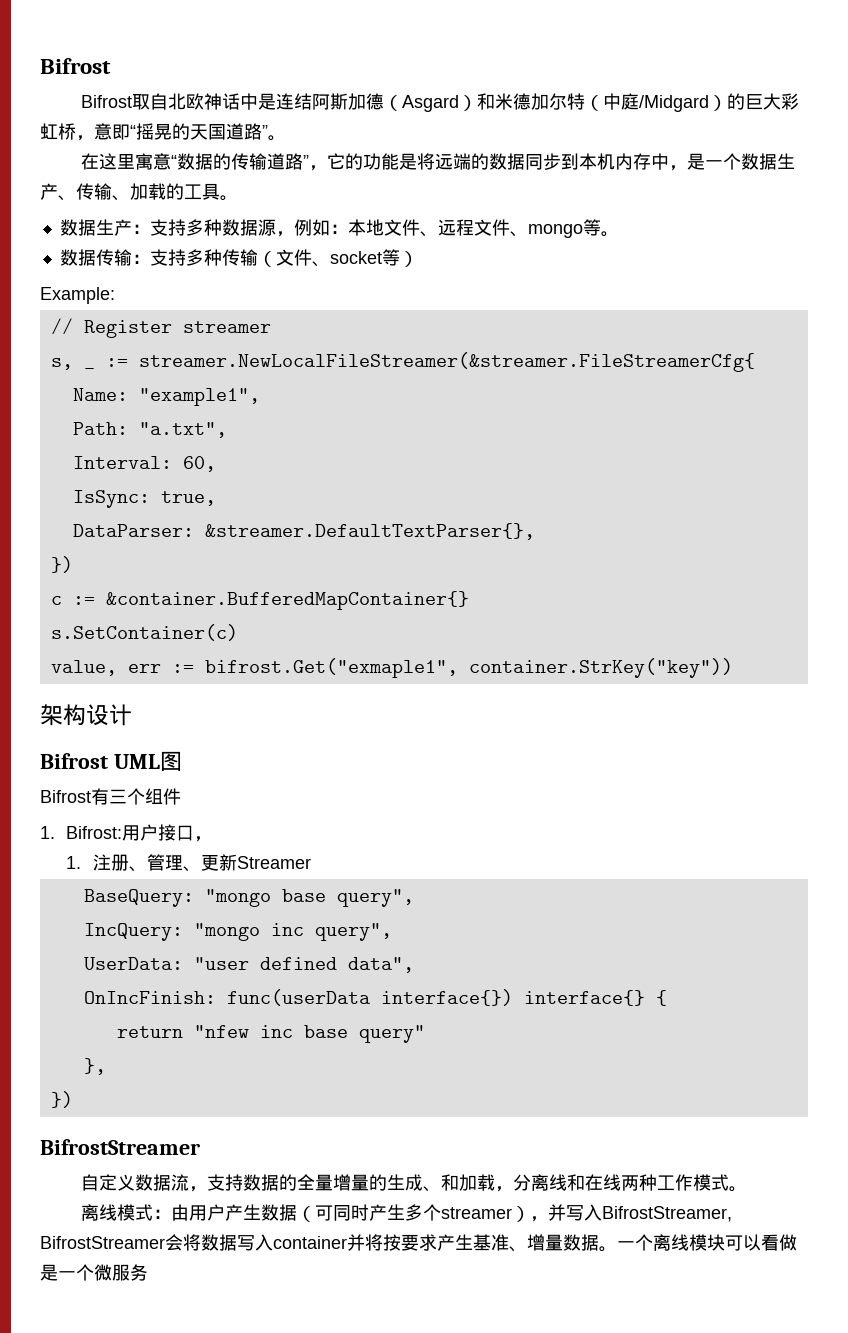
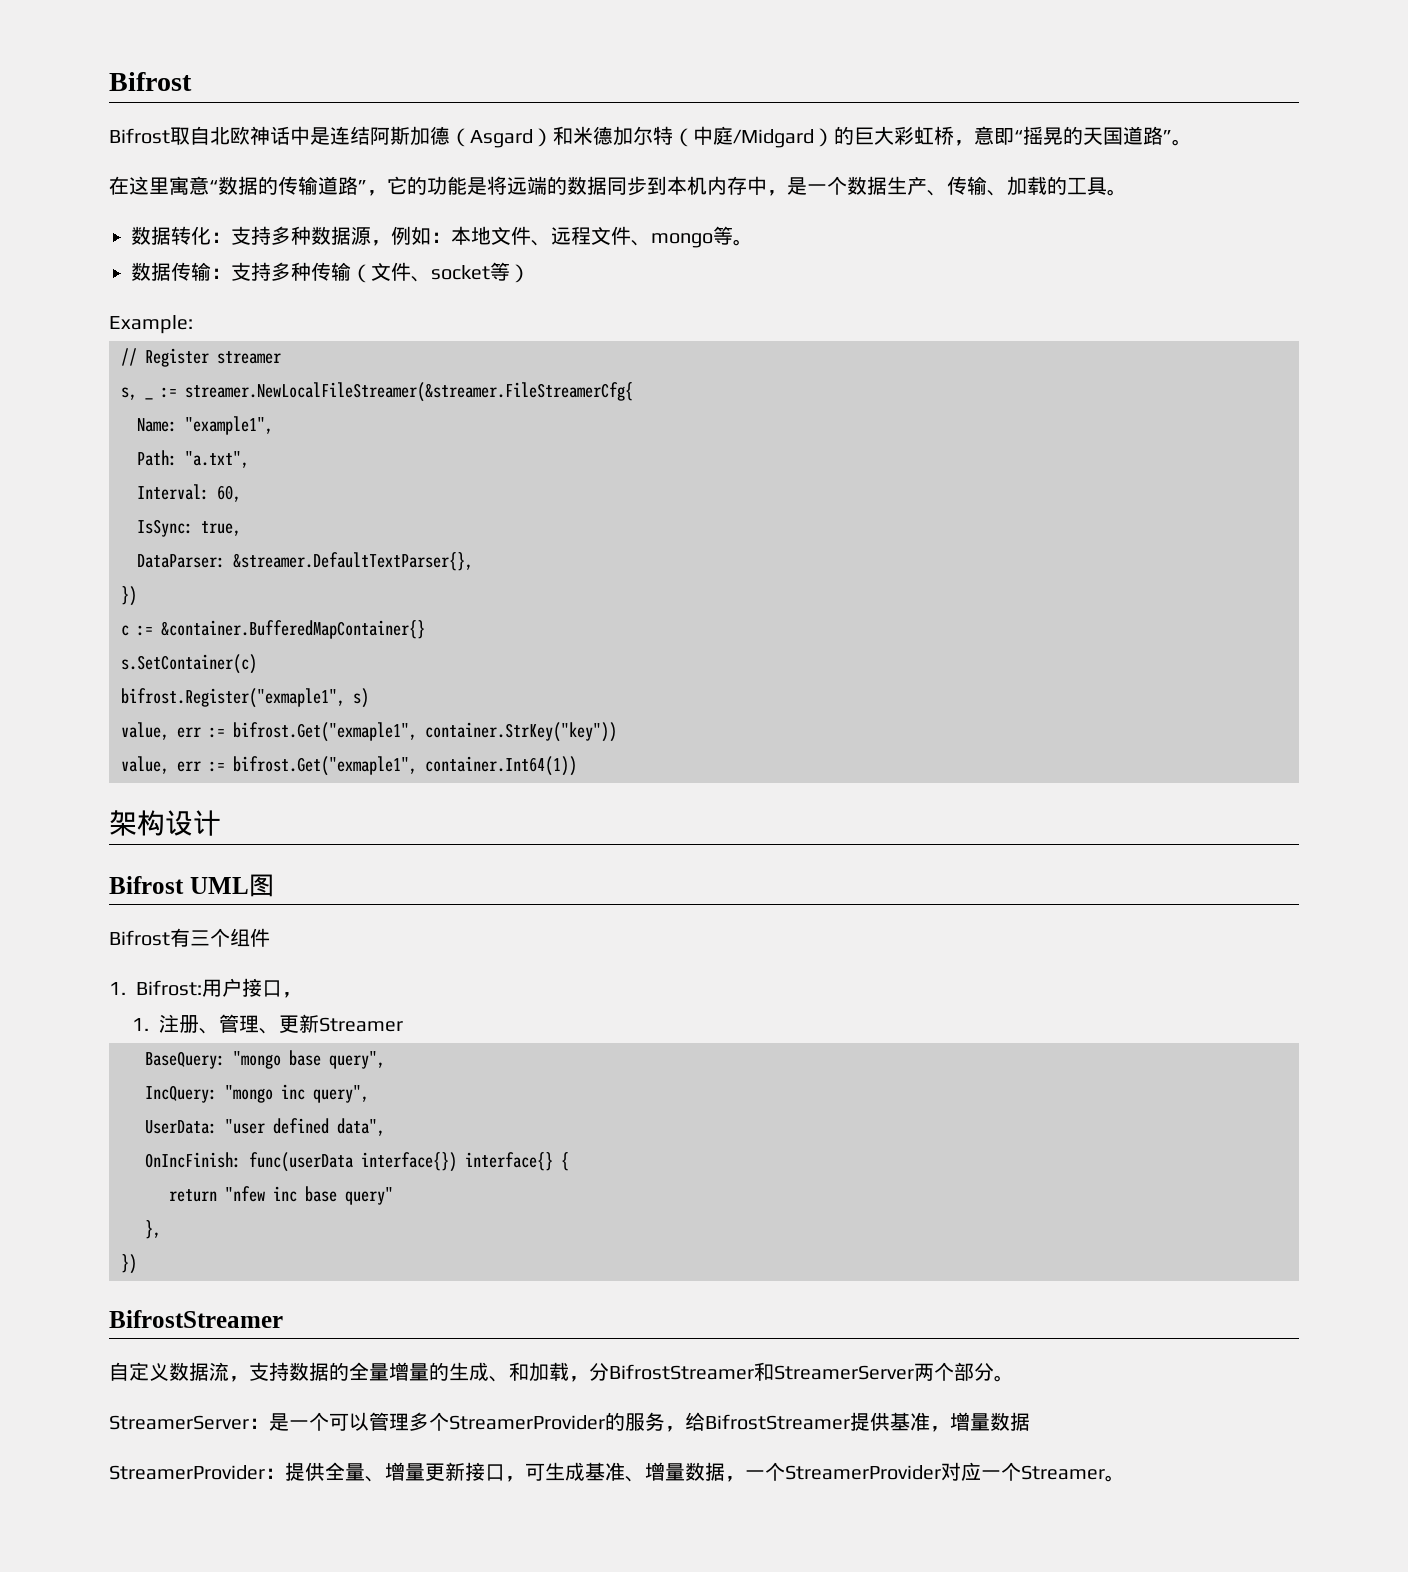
[95,219,132,236] 生产 -> [171,226,211,245] 转化
(238, 632) none -> [121,688,369,708] // bifrost.Register("exmaple1", s)
(733, 668) none -> [121,756,577,776] // value, err := bifrost.Get("exmaple1", container.Int64(1))
[530,1174,747,1192] [80,1204,732,1222] [40,1234,797,1252] [40,1264,148,1281] 离线和在线两种工作模式。 // 离线模式：由用户产生数据（可同时产生多个streamer），并写入BifrostStreamer, BifrostStreamer会将数据写入container并将按要求产生基准、增量数据。一个离线模块可以看做是一个微服务 -> [609,1362,1014,1382] [109,1412,1030,1432] [109,1462,1125,1482] BifrostStreamer和StreamerServer两个部分。 // StreamerServer：是一个可以管理多个StreamerProvider的服务，给BifrostStreamer提供基准，增量数据 // StreamerProvider：提供全量、增量更新接口，可生成基准、增量数据，一个StreamerProvider对应一个Streamer。

